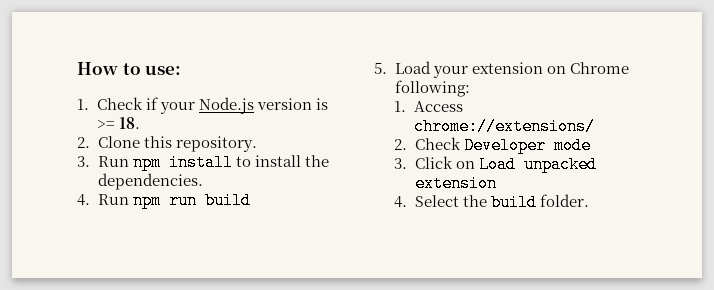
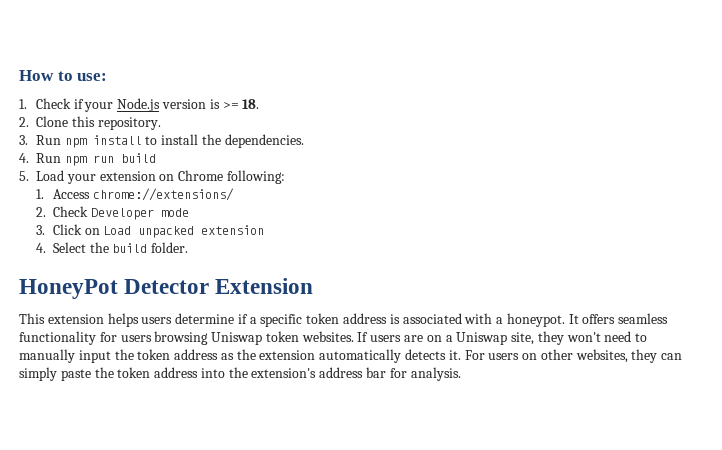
(589, 200) none -> [19,278,314,299] [19,313,669,327] [19,331,648,345] [19,349,683,363] [19,367,461,381] // HoneyPot Detector Extension // This extension helps users determine if a specific token address is associated with a honeypot. It offers seamless functionality for users browsing Uniswap token websites. If users are on a Uniswap site, they won't need to manually input the token address as the extension automatically detects it. For users on other websites, they can simply paste the token address into the extension's address bar for analysis.

